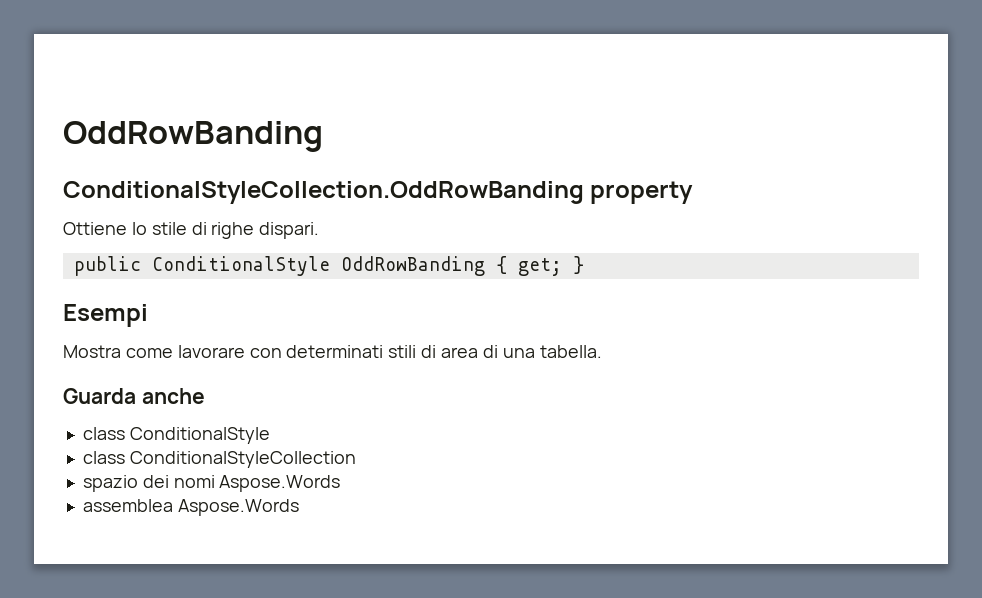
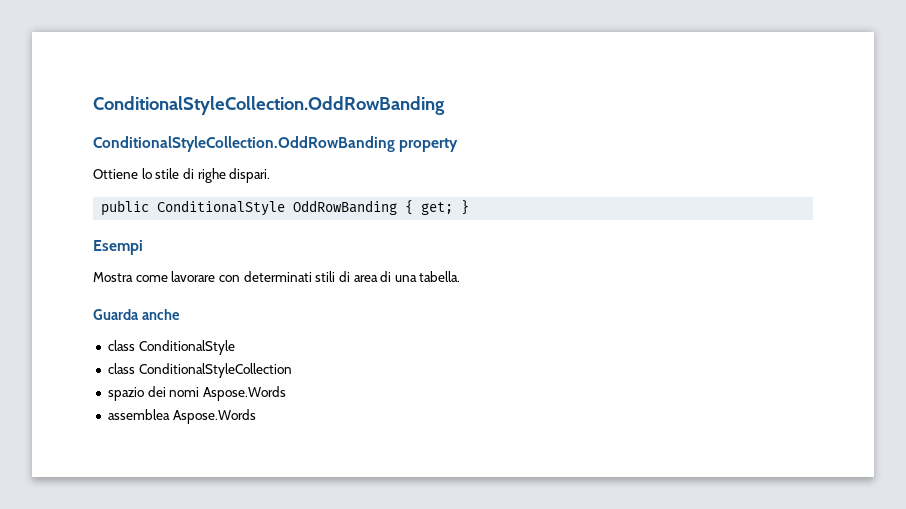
[63,121,323,152] OddRowBanding -> [93,96,445,115] ConditionalStyleCollection.OddRowBanding

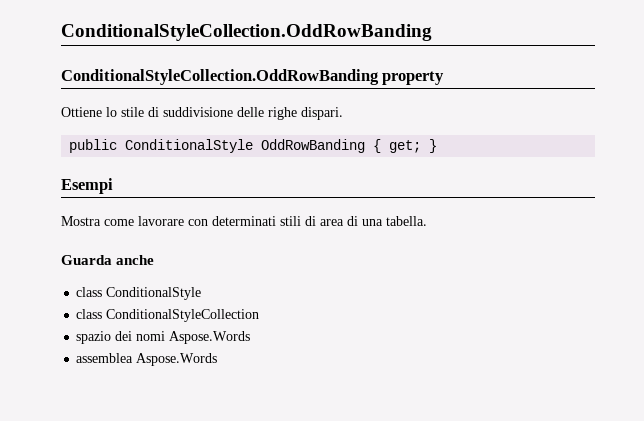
(194, 173) none -> [163,107,264,117] suddivisione delle

